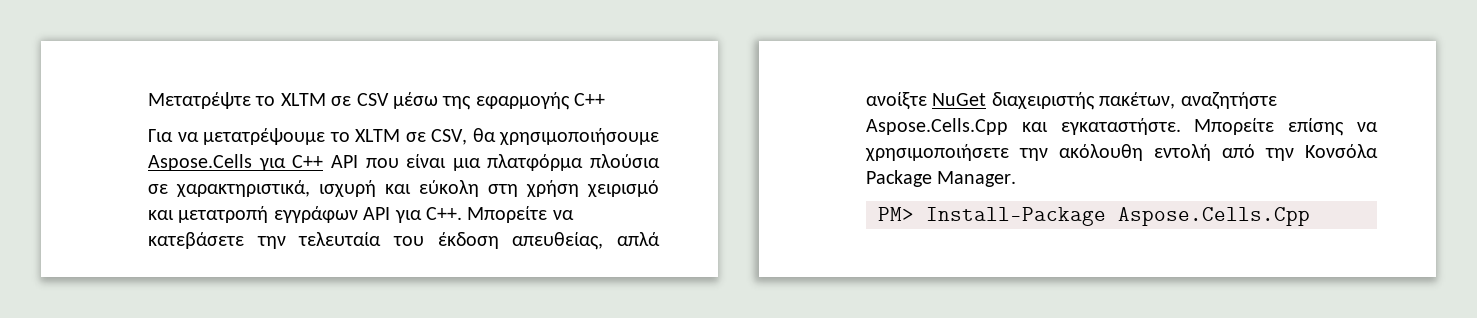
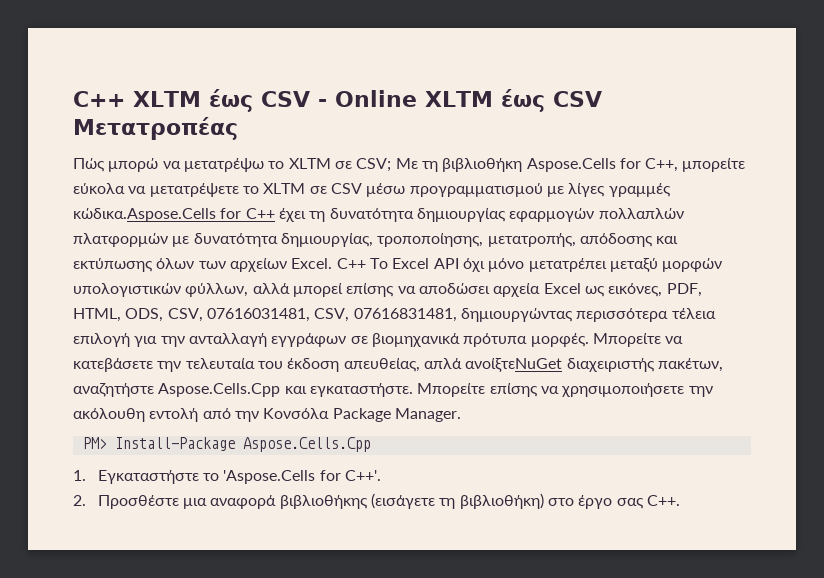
[148,92,251,109] Μετατρέψτε -> [73,89,602,112] [73,117,238,140] [73,158,746,172] [73,183,239,197] C++ XLTM έως CSV - Online XLTM έως CSV Μετατροπέας // Πώς μπορώ να μετατρέψω το XLTM σε CSV; Με τη βιβλιοθήκη Aspose.Cells for C++, μπορείτε εύκολα να μετατρέψετε
[442,92,606,110] [148,128,659,145] [148,154,660,171] [148,180,659,197] [148,206,462,223] της εφαρμογής C++ // Για να μετατρέψουμε το XLTM σε CSV, θα χρησιμοποιήσουμε Aspose.Cells για C++ API που είναι μια πλατφόρμα πλούσια σε χαρακτηριστικά, ισχυρή και εύκολη στη χρήση χειρισμό και μετατροπή εγγράφων API για C++. -> [409,183,671,197] [73,208,684,222] [73,233,679,247] [73,258,723,272] [73,283,702,297] [73,308,716,322] [73,333,589,347] προγραμματισμού με λίγες γραμμές κώδικα.Aspose.Cells for C++ έχει τη δυνατότητα δημιουργίας εφαρμογών πολλαπλών πλατφορμών με δυνατότητα δημιουργίας, τροποποίησης, μετατροπής, απόδοσης και εκτύπωσης όλων των αρχείων Excel. C++ Το Excel API όχι μόνο μετατρέπει μεταξύ μορφών υπολογιστικών φύλλων, αλλά μπορεί επίσης να αποδώσει αρχεία Excel ως εικόνες, PDF, HTML, ODS, CSV, 07616031481, CSV, 07616831481, δημιουργώντας περισσότερα τέλεια επιλογή για την ανταλλαγή εγγράφων σε βιομηχανικά πρότυπα μορφές.
[866,92,987,110] ανοίξτε NuGet -> [465,358,563,372] ανοίξτεNuGet
(1310, 216) none -> [73,470,382,484] [73,493,681,509] // 1. Εγκαταστήστε το 'Aspose.Cells for C++'. // 2. Προσθέστε μια αναφορά βιβλιοθήκης (εισάγετε τη βιβλιοθήκη) στο έργο σας C++.

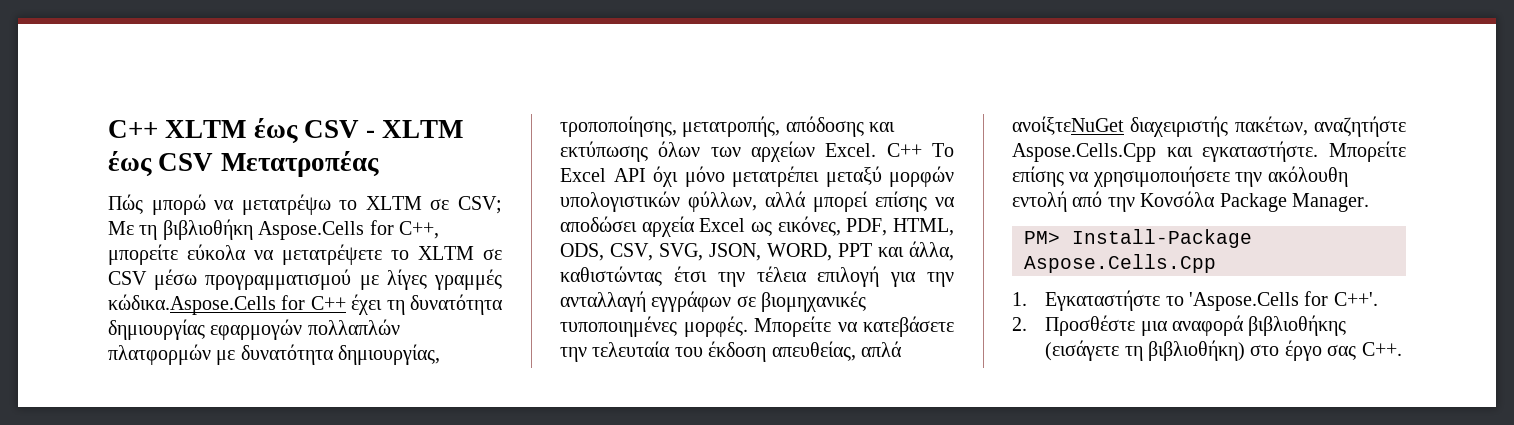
[334,90,417,107] Online -> (376, 134) none
[206,308,669,322] 07616031481, CSV, 07616831481, δημιουργώντας περισσότερα -> [659,241,954,261] [560,266,745,287] SVG, JSON, WORD, PPT και άλλα, καθιστώντας έτσι την
[371,333,528,347] βιομηχανικά πρότυπα -> [761,291,867,312] [560,316,677,337] βιομηχανικές τυποποιημένες

